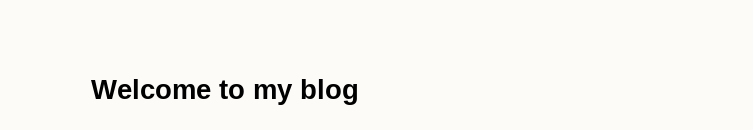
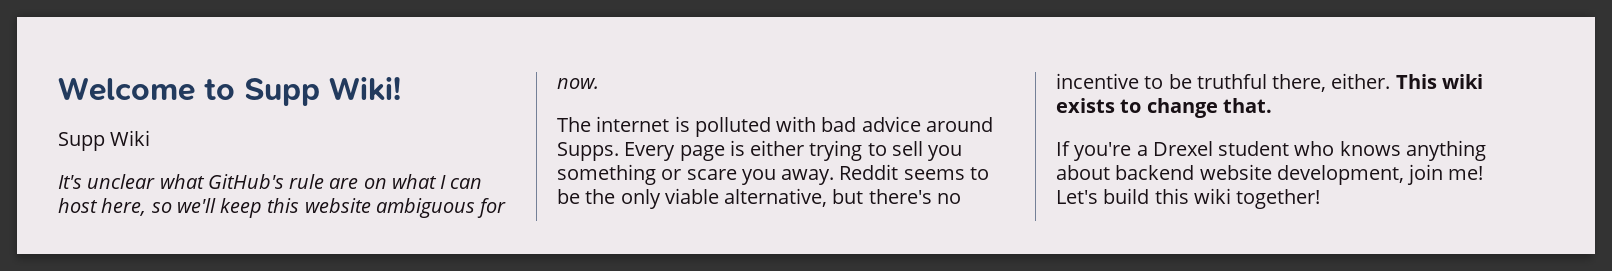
[253,79,359,105] my blog -> [244,77,401,106] [58,130,151,151] [58,174,483,189] [58,198,507,218] [557,78,599,89] [557,116,993,137] [557,140,963,161] [557,164,989,185] [557,188,961,209] [1056,73,1483,92] [1056,98,1272,118] [1056,140,1486,161] [1056,164,1484,185] [1056,188,1321,209] Supp Wiki! // Supp Wiki // It's unclear what GitHub's rule are on what I can host here, so we'll keep this website ambiguous for now. // The internet is polluted with bad advice around Supps. Every page is either trying to sell you something or scare you away. Reddit seems to be the only viable alternative, but there's no incentive to be truthful there, either. This wiki exists to change that. // If you're a Drexel student who knows anything about backend website development, join me! Let's build this wiki together!

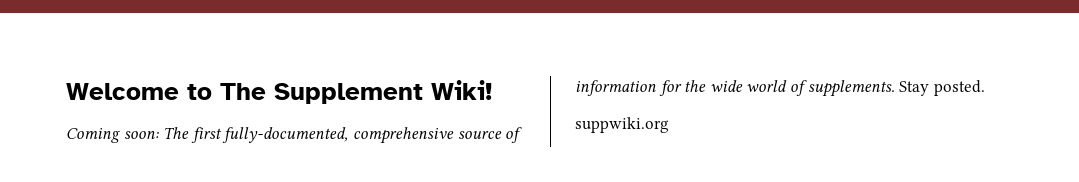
[244,78,320,106] Supp -> [220,83,423,104] The Supplement
[58,130,151,151] [58,174,483,189] [58,198,507,218] [557,78,599,89] [557,116,993,137] [557,140,963,161] [557,164,989,185] [557,188,961,209] [1056,73,1483,92] [1056,98,1272,118] [1056,140,1486,161] [1056,164,1484,185] [1056,188,1321,209] Supp Wiki // It's unclear what GitHub's rule are on what I can host here, so we'll keep this website ambiguous for now. // The internet is polluted with bad advice around Supps. Every page is either trying to sell you something or scare you away. Reddit seems to be the only viable alternative, but there's no incentive to be truthful there, either. This wiki exists to change that. // If you're a Drexel student who knows anything about backend website development, join me! Let's build this wiki together! -> [66,127,523,144] [575,80,985,97] [575,117,669,133] Coming soon: The first fully-documented, comprehensive source of information for the wide world of supplements. Stay posted. // suppwiki.org

